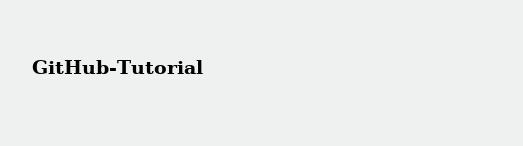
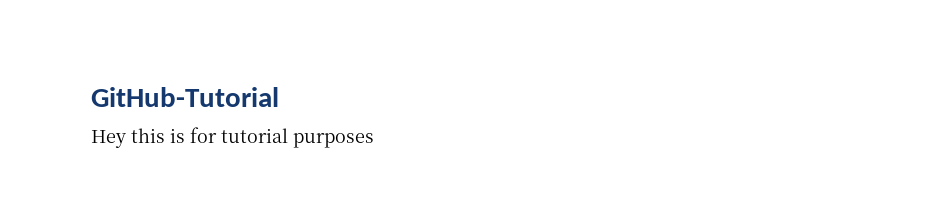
(203, 67) none -> [91,127,374,148] // Hey this is for tutorial purposes

